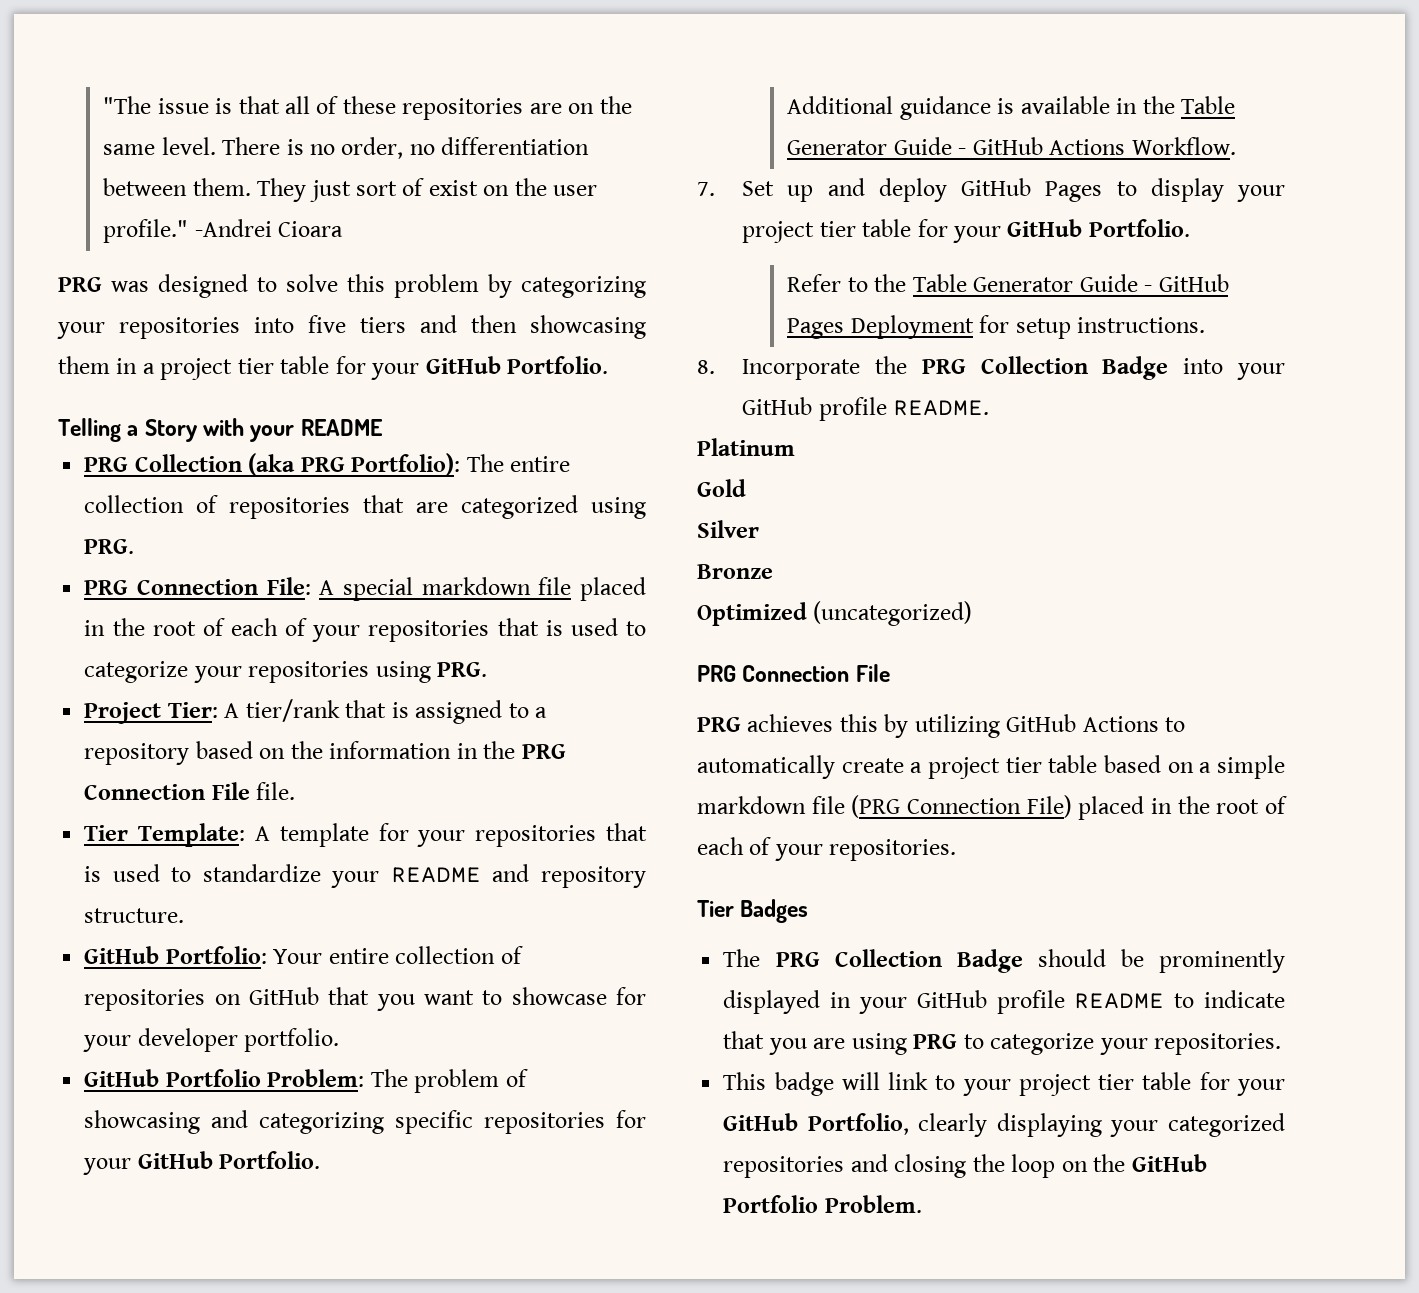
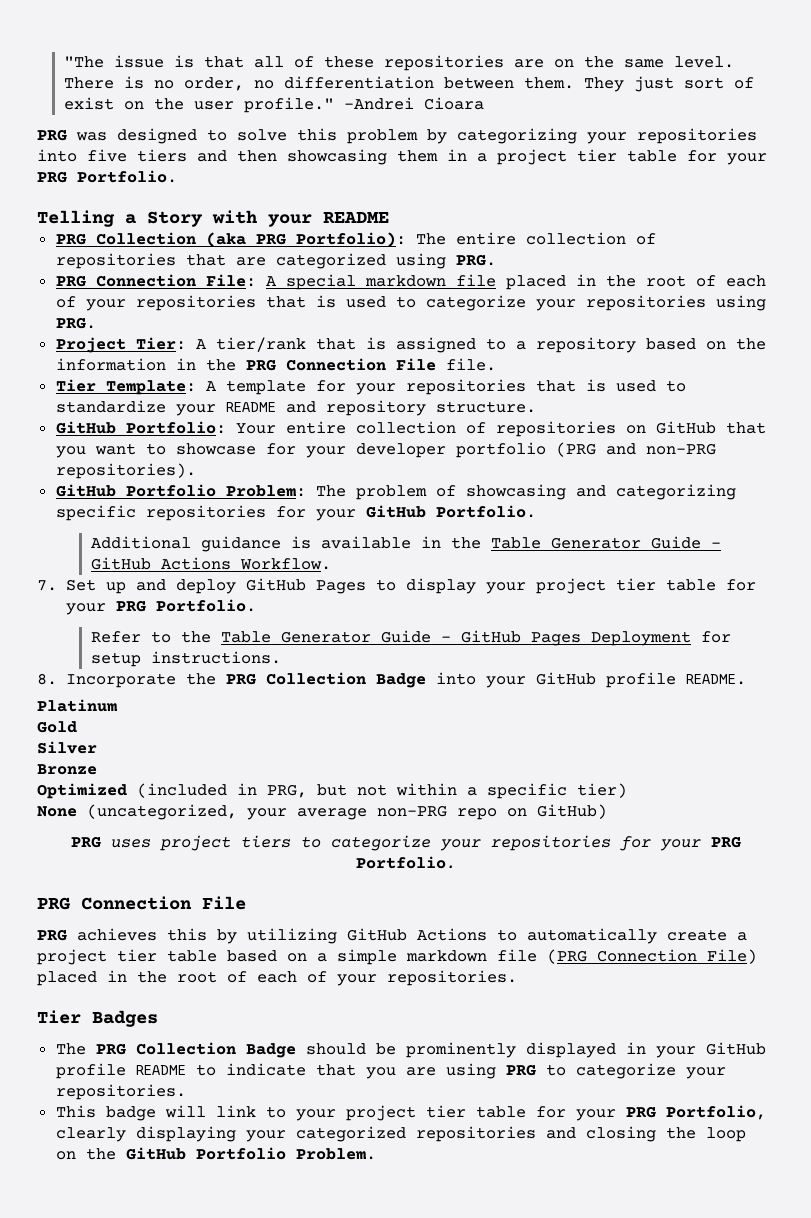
[425,356,501,374] GitHub -> [37,171,67,183] PRG
[244,1028,340,1052] portfolio. -> [455,442,716,458] [55,463,196,479] portfolio (PRG and non-PRG repositories).
[1007,219,1083,237] GitHub -> [115,600,146,612] PRG
[813,601,973,626] (uncategorized) -> [137,783,627,799] [37,804,607,820] [70,835,741,851] [355,856,456,869] (included in PRG, but not within a specific tier) // None (uncategorized, your average non-PRG repo on GitHub) // PRG uses project tiers to categorize your repositories for your PRG Portfolio.
[723,1113,799,1131] GitHub -> [625,1106,656,1118] PRG

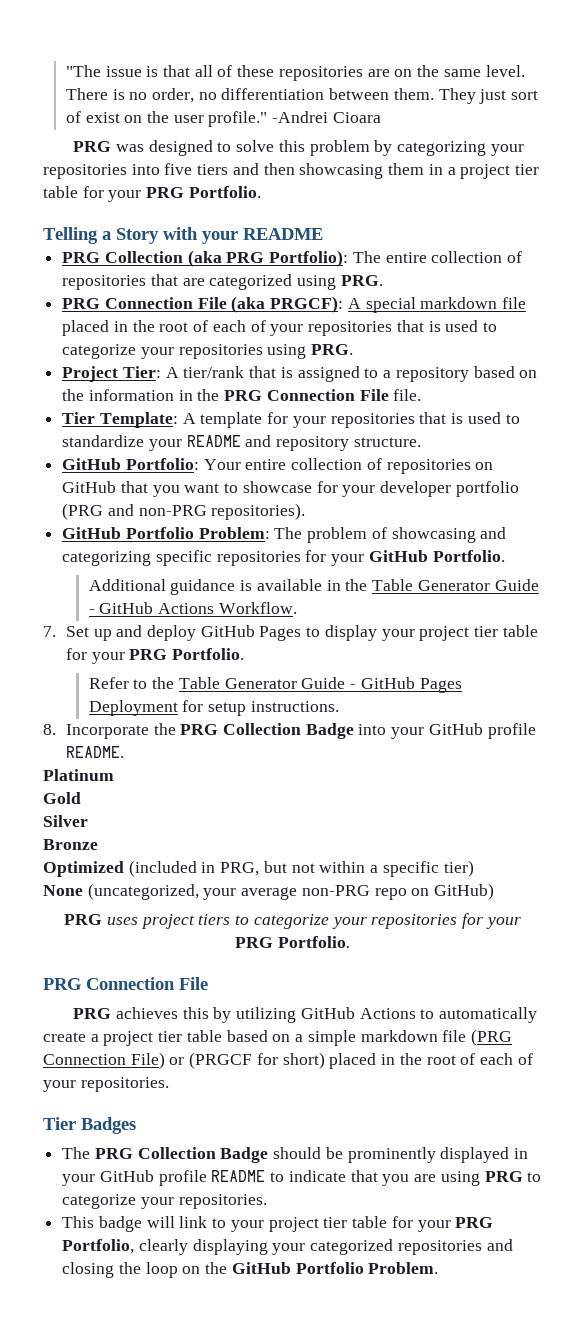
[205,274,256,287] File: -> [197,296,344,313] File (aka PRGCF):
(757, 956) none -> [169,1052,325,1069] or (PRGCF for short)

